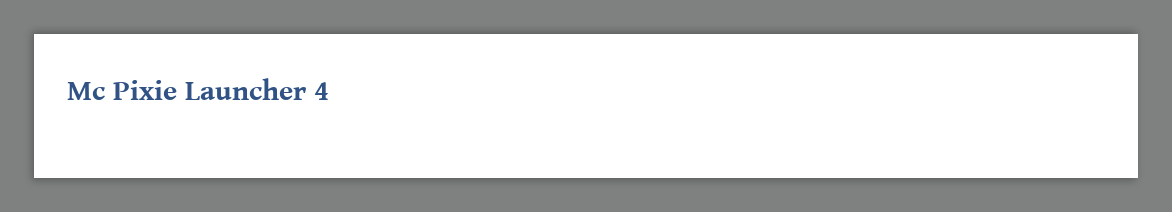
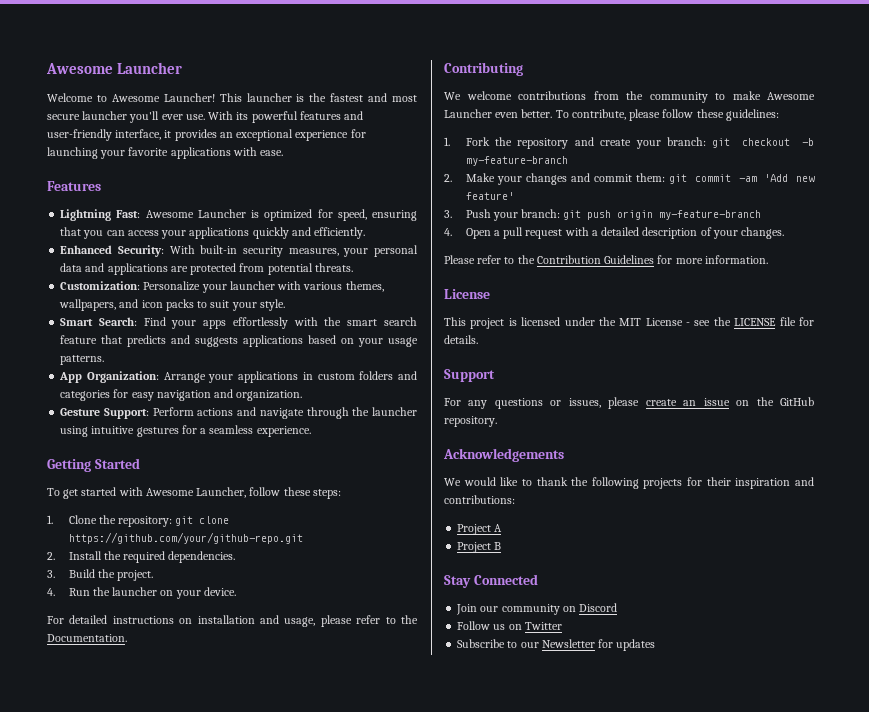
[67,78,329,100] Mc Pixie Launcher 4 -> [46,62,183,74] [47,93,417,102] [47,111,364,123] [47,129,366,141] [47,147,284,159] [47,181,101,191] [60,209,417,221] [60,227,366,239] [60,245,418,257] [60,263,353,275] [60,281,384,293] [59,299,285,311] [60,317,417,329] [60,335,418,347] [60,355,105,365] [59,371,418,383] [60,389,303,401] [60,407,418,419] [60,425,311,437] [47,458,140,472] [47,487,341,499] [47,515,230,527] [68,532,303,544] [47,551,236,563] [47,569,154,581] [47,587,236,599] [47,615,418,627] [47,634,127,642] [444,62,523,76] [444,91,815,103] [444,109,779,121] [444,137,814,149] [465,156,568,166] [444,173,815,185] [465,192,514,200] [444,209,762,221] [444,227,784,239] [444,255,768,264] [444,289,490,299] [444,317,814,329] [444,335,478,344] [444,369,495,382] [444,397,814,409] [444,416,497,427] [443,448,564,462] [444,477,814,489] [444,495,515,504] [457,524,503,535] [457,542,502,553] [444,574,538,588] [456,603,618,615] [457,621,562,630] [457,639,656,651] Awesome Launcher // Welcome to Awesome Launcher! This launcher is the fastest and most secure launcher you'll ever use. With its powerful features and user-friendly interface, it provides an exceptional experience for launching your favorite applications with ease. // Features // Lightning Fast: Awesome Launcher is optimized for speed, ensuring that you can access your applications quickly and efficiently. // Enhanced Security: With built-in security measures, your personal data and applications are protected from potential threats. // Customization: Personalize your launcher with various themes, wallpapers, and icon packs to suit your style. // Smart Search: Find your apps effortlessly with the smart search feature that predicts and suggests applications based on your usage patterns. // App Organization: Arrange your applications in custom folders and categories for easy navigation and organization. // Gesture Support: Perform actions and navigate through the launcher using intuitive gestures for a seamless experience. // Getting Started // To get started with Awesome Launcher, follow these steps: // 1. Clone the repository: git clone https://github.com/your/github-repo.git // 2. Install the required dependencies. // 3. Build the project. // 4. Run the launcher on your device. // For detailed instructions on installation and usage, please refer to the Documentation. // Contributing // We welcome contributions from the community to make Awesome Launcher even better. To contribute, please follow these guidelines: // 1. Fork the repository and create your branch: git checkout -b my-feature-branch // 2. Make your changes and commit them: git commit -am 'Add new feature' // 3. Push your branch: git push origin my-feature-branch // 4. Open a pull request with a detailed description of your changes. // Please refer to the Contribution Guidelines for more information. // License // This project is licensed under the MIT License - see the LICENSE file for details. // Support // For any questions or issues, please create an issue on the GitHub repository. // Acknowledgements // We would like to thank the following projects for their inspiration and contributions: // Project A // Project B // Stay Connected // Join our community on Discord // Follow us on Twitter // Subscribe to our Newsletter for updates

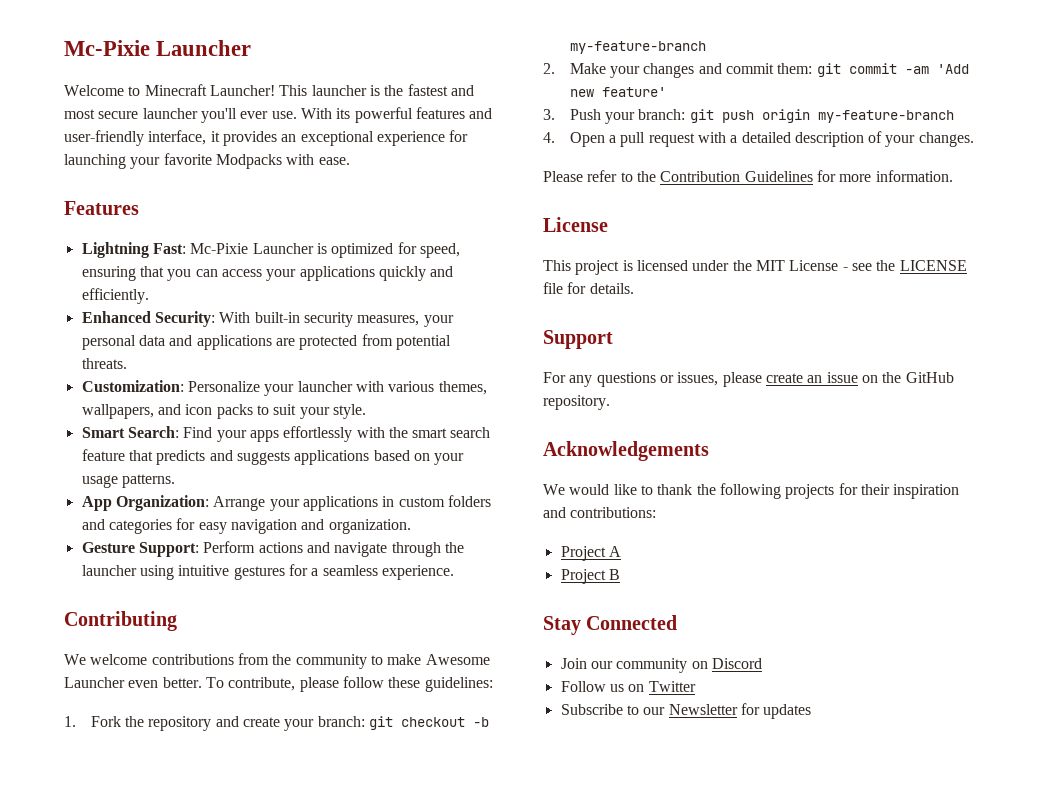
[46,63,113,74] Awesome -> [64,40,150,56] Mc-Pixie
[111,94,160,102] Awesome -> [144,84,207,96] Minecraft
[170,147,231,159] applications -> [215,154,282,169] Modpacks
[145,210,194,218] Awesome -> [190,243,249,254] Mc-Pixie
[47,458,140,472] [47,487,341,499] [47,515,230,527] [68,532,303,544] [47,551,236,563] [47,569,154,581] [47,587,236,599] [47,615,418,627] [47,634,127,642] // Getting Started // To get started with Awesome Launcher, follow these steps: // 1. Clone the repository: git clone https://github.com/your/github-repo.git // 2. Install the required dependencies. // 3. Build the project. // 4. Run the launcher on your device. // For detailed instructions on installation and usage, please refer to the Documentation. -> (454, 572) none

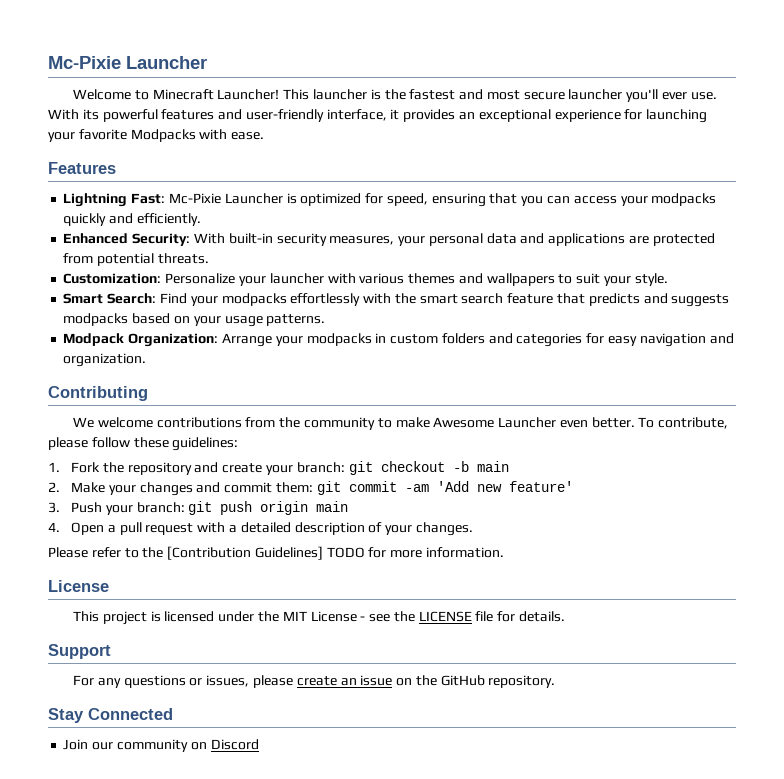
[299,266,375,281] applications -> [651,193,717,206] modpacks
[438,381,487,395] [81,404,253,419] themes, wallpapers, and icon packs -> [408,273,555,286] themes and wallpapers
[249,430,279,442] apps -> [221,293,287,306] modpacks
[294,450,370,465] applications -> [63,313,129,326] modpacks
[81,496,112,511] App -> [63,333,125,346] Modpack
[302,496,378,511] applications -> [306,333,372,346] modpacks
[81,541,464,557] [81,564,454,580] // Gesture Support: Perform actions and navigate through the launcher using intuitive gestures for a seamless experience. -> (147, 360) none
[569,41,706,54] my-feature-branch -> [476,461,509,472] main
[817,110,954,123] my-feature-branch -> [316,501,349,512] main
[660,171,813,182] Contribution Guidelines -> [167,546,365,560] [Contribution Guidelines] TODO
[543,441,709,461] [543,483,960,499] [543,507,657,518] [560,546,621,561] [560,569,620,584] // Acknowledgements // We would like to thank the following projects for their inspiration and contributions: // Project A // Project B -> (556, 681) none
[560,681,696,692] [560,703,812,719] // Follow us on Twitter // Subscribe to our Newsletter for updates -> (259, 744) none

